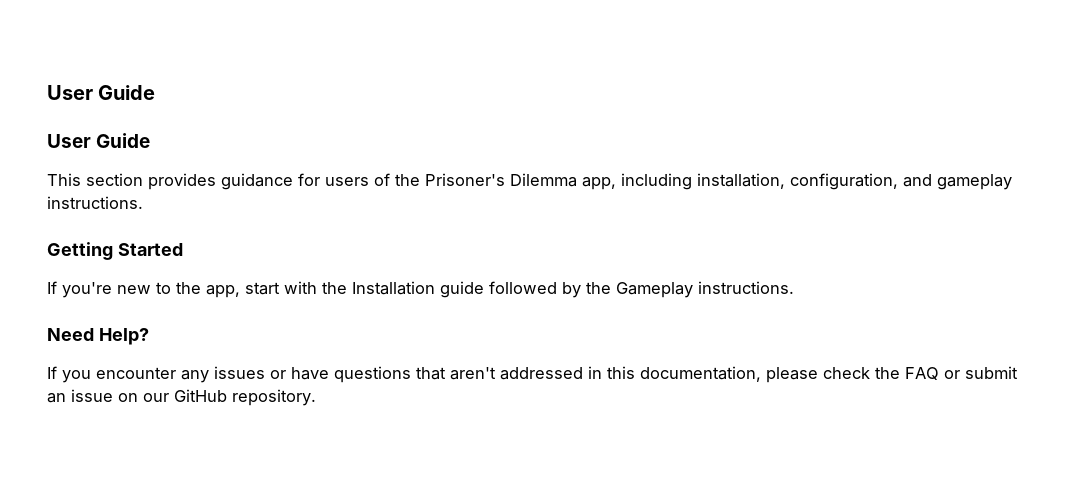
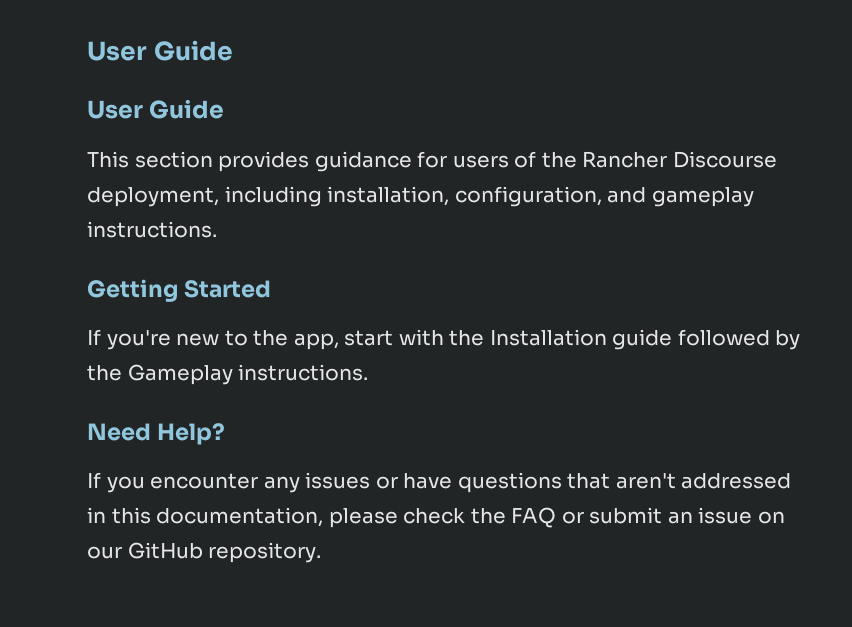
[425,173,616,190] Prisoner's Dilemma app, -> [582,151,777,168] [87,187,219,207] Rancher Discourse deployment,

